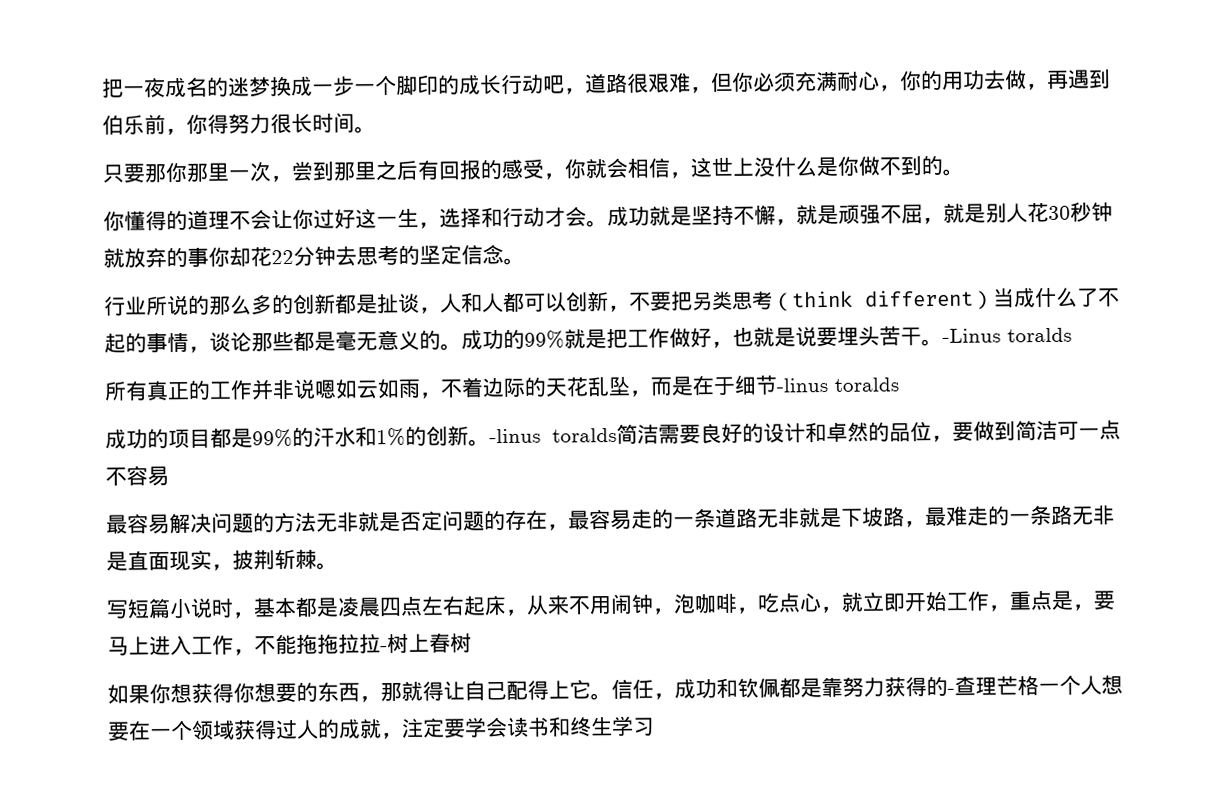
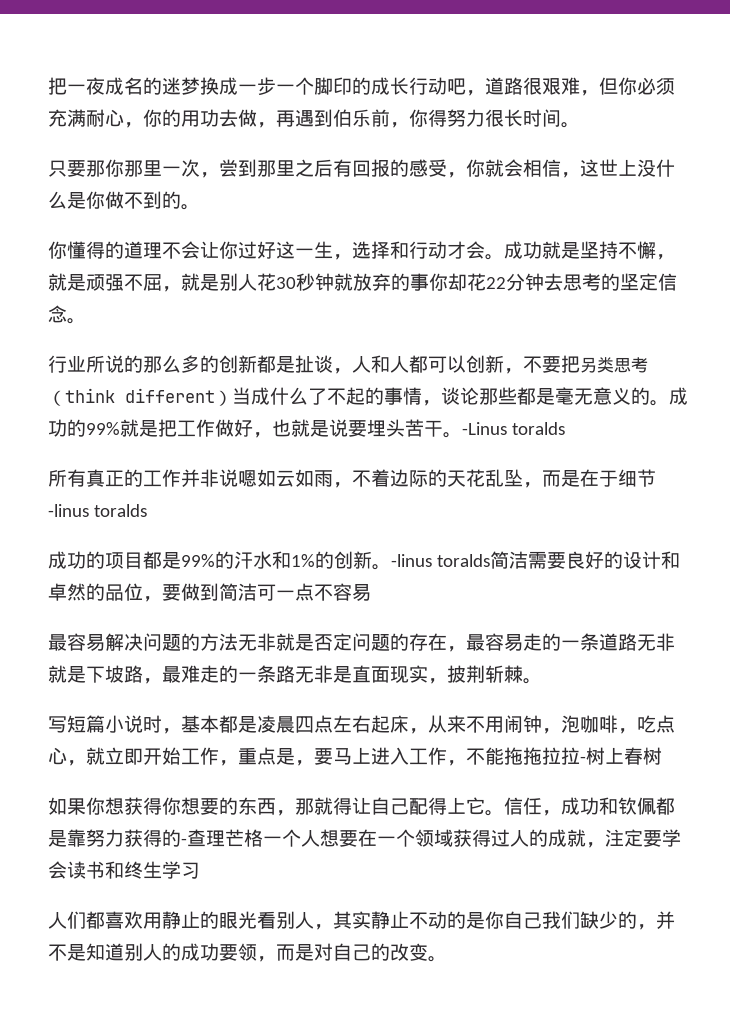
(655, 726) none -> [48,911,675,930] [48,943,447,962] // 人们都喜欢用静止的眼光看别人，其实静止不动的是你自己我们缺少的，并不是知道别人的成功要领，而是对自己的改变。

